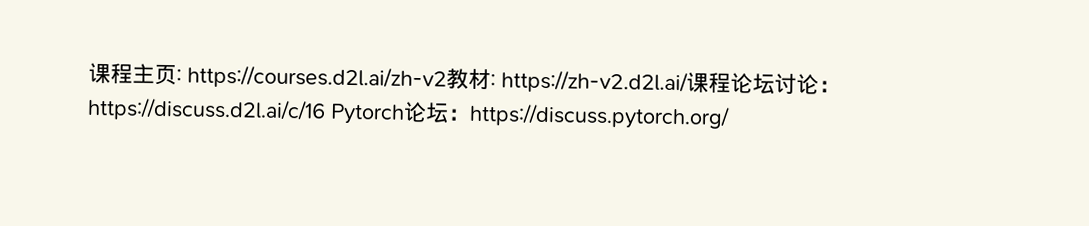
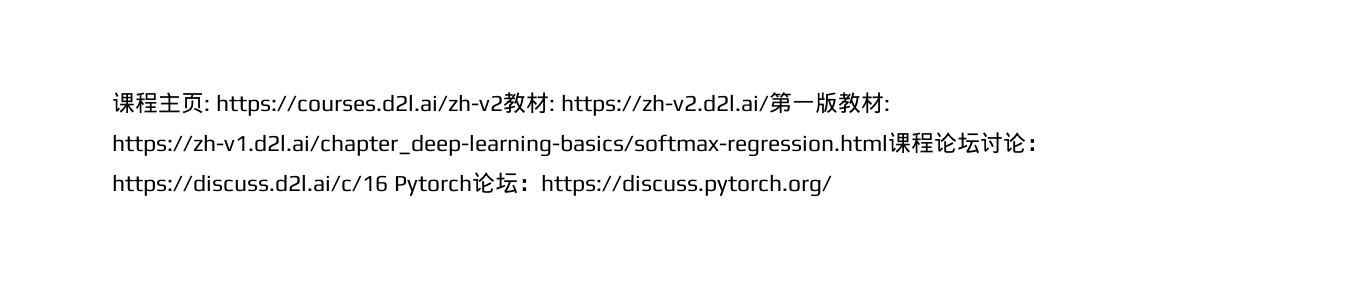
(688, 82) none -> [769,92,891,114] [112,134,888,157] 第一版教材: https://zh-v1.d2l.ai/chapter_deep-learning-basics/softmax-regression.html

